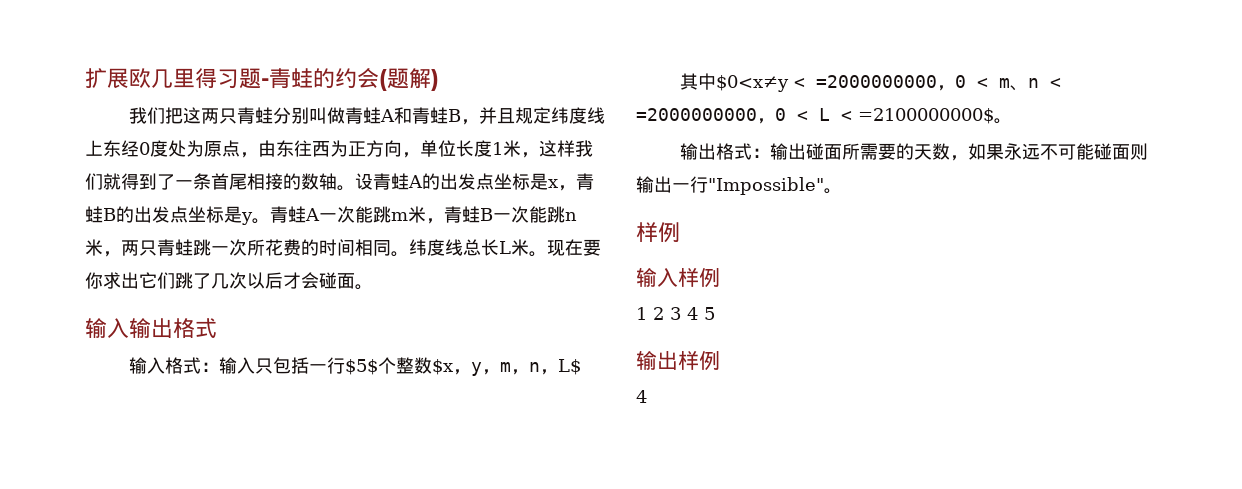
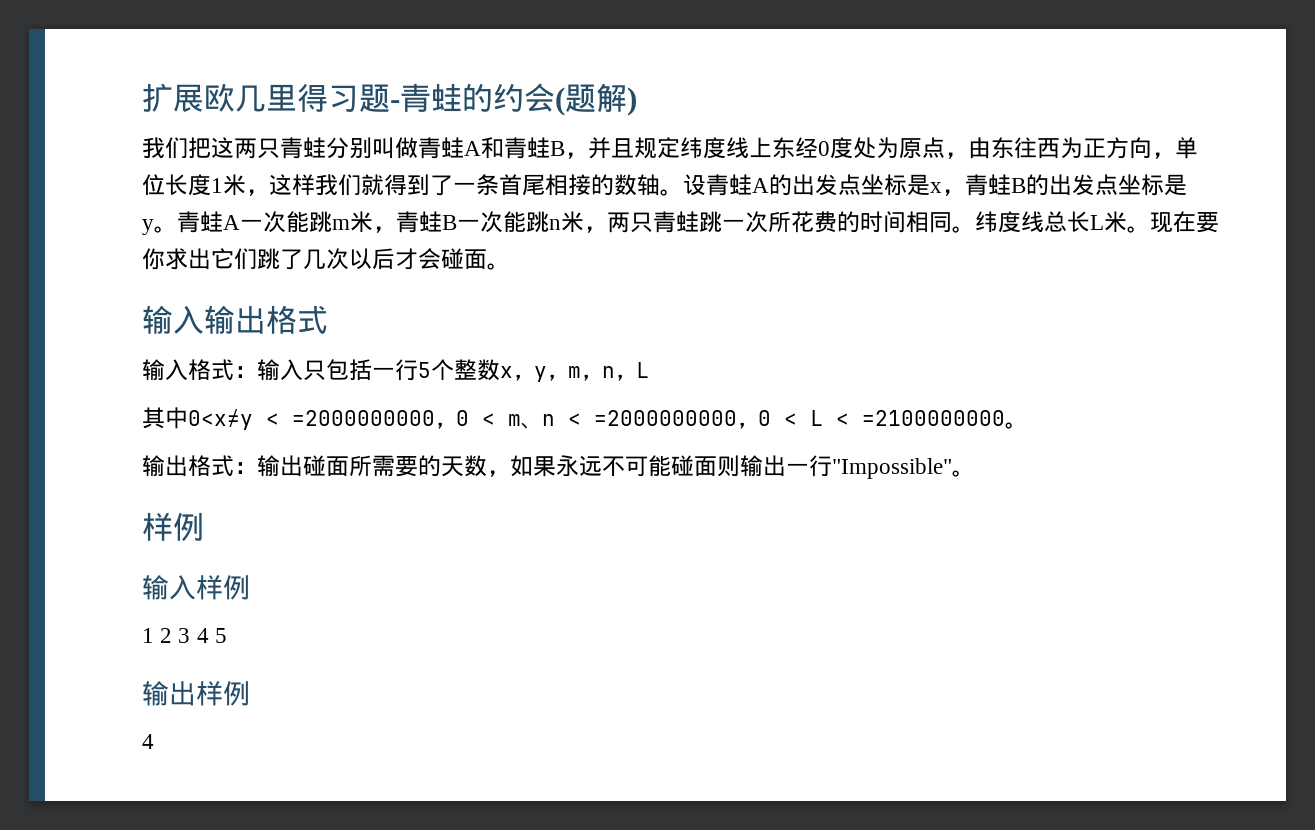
[344,357,453,375] $5$个整数$x -> [418,359,513,381] 5个整数x
[557,359,581,375] L$ -> [636,362,649,378] L
[715,75,789,92] $0<x≠y -> [188,409,253,430] 0<x≠y
[858,108,994,124] =2100000000$ -> [862,410,1005,426] =2100000000

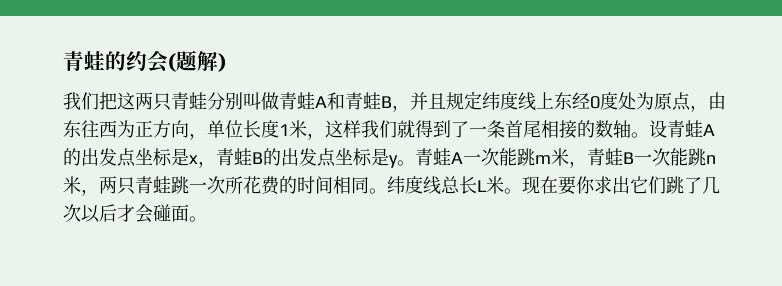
[142,83,400,113] 扩展欧几里得习题- -> (63, 61) none
[142,305,328,334] [142,359,649,382] [142,407,1028,430] [142,455,975,479] [142,512,204,542] [142,575,250,600] [142,628,227,643] [142,681,250,706] [142,734,154,749] // 输入输出格式 // 输入格式：输入只包括一行5个整数x，y，m，n，L // 其中0<x≠y < =2000000000，0 < m、n < =2000000000，0 < L < =2100000000。 // 输出格式：输出碰面所需要的天数，如果永远不可能碰面则输出一行"Impossible"。 // 样例 // 输入样例 // 1 2 3 4 5 // 输出样例 // 4 -> (207, 219) none

